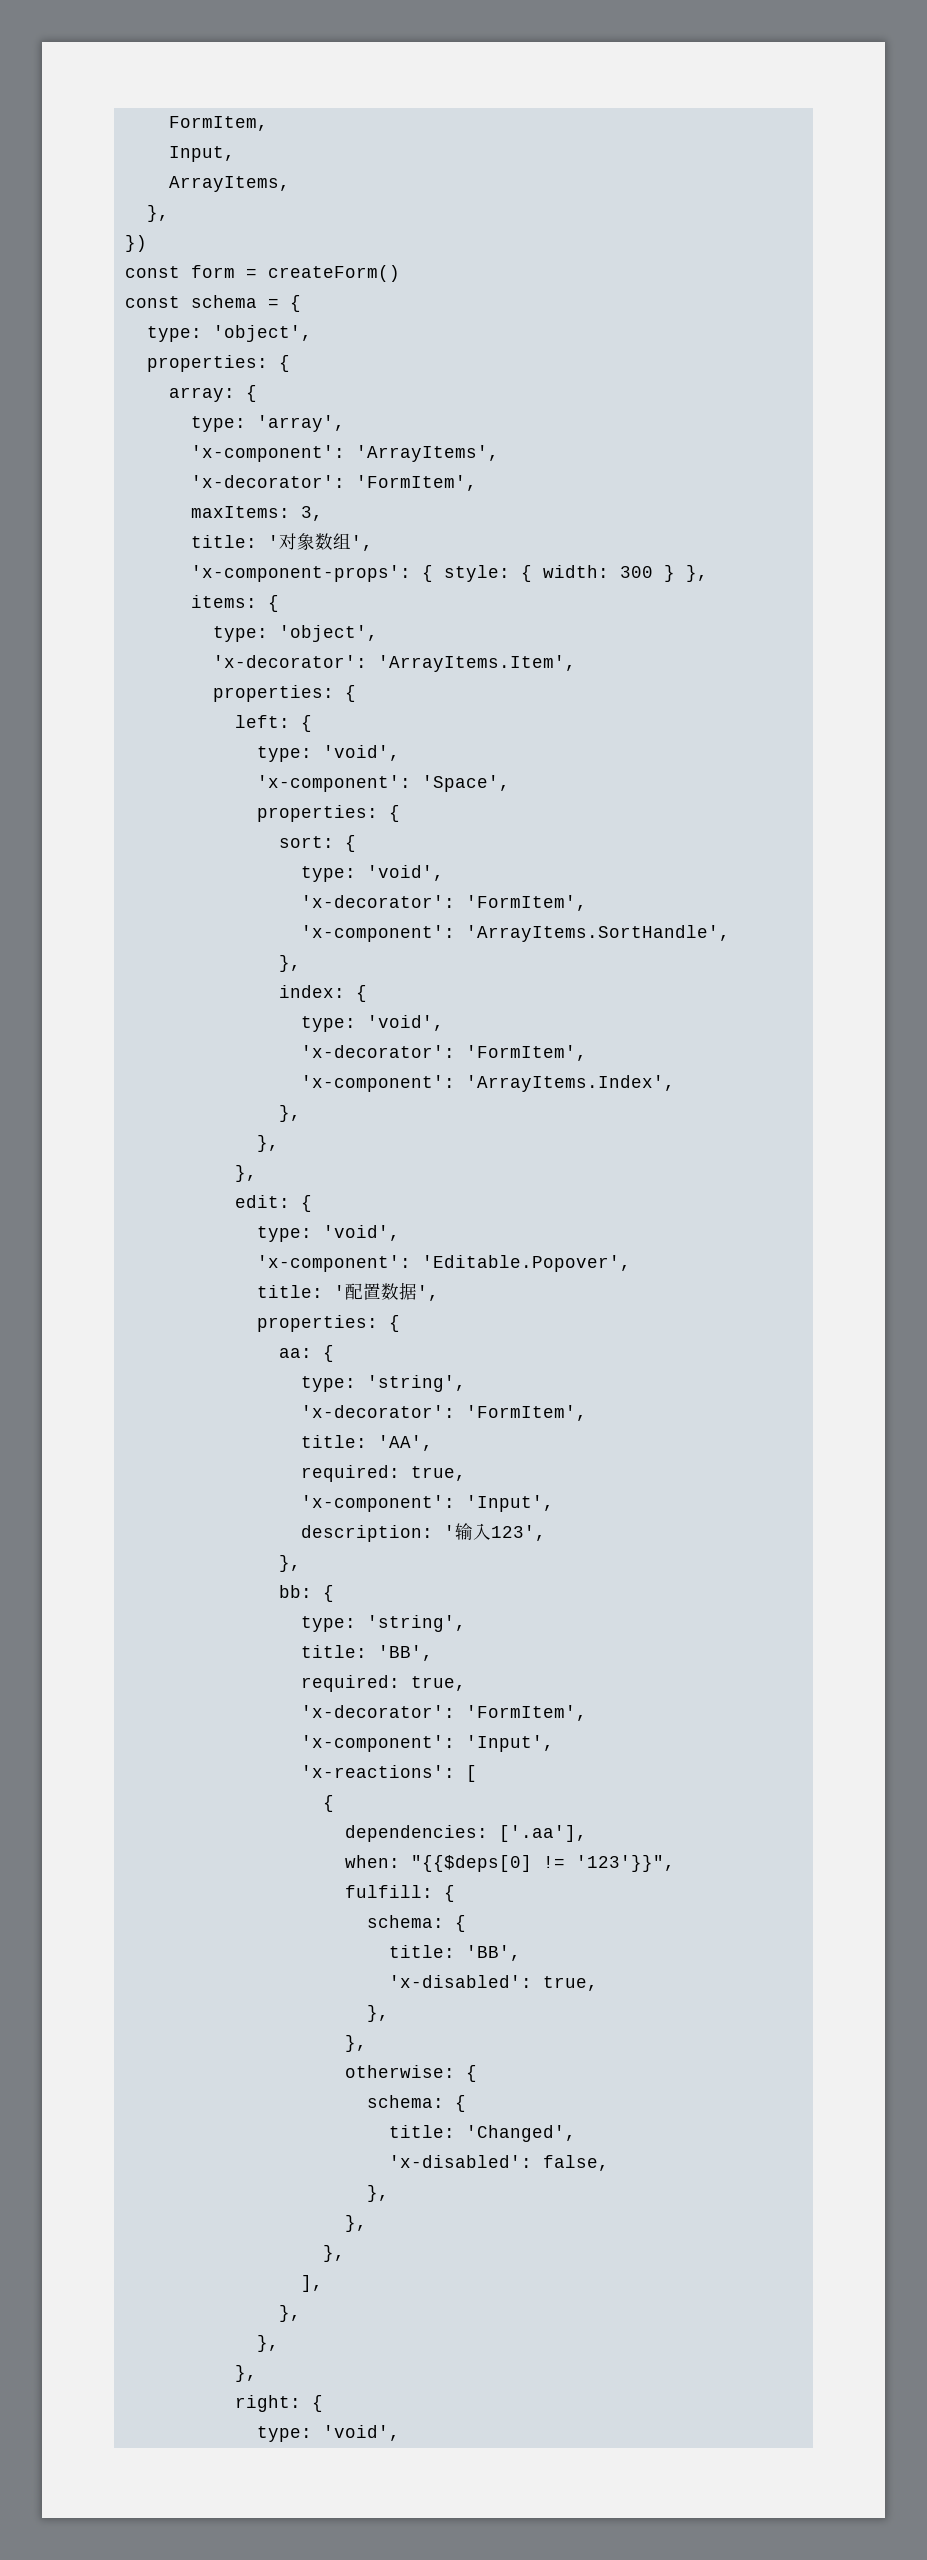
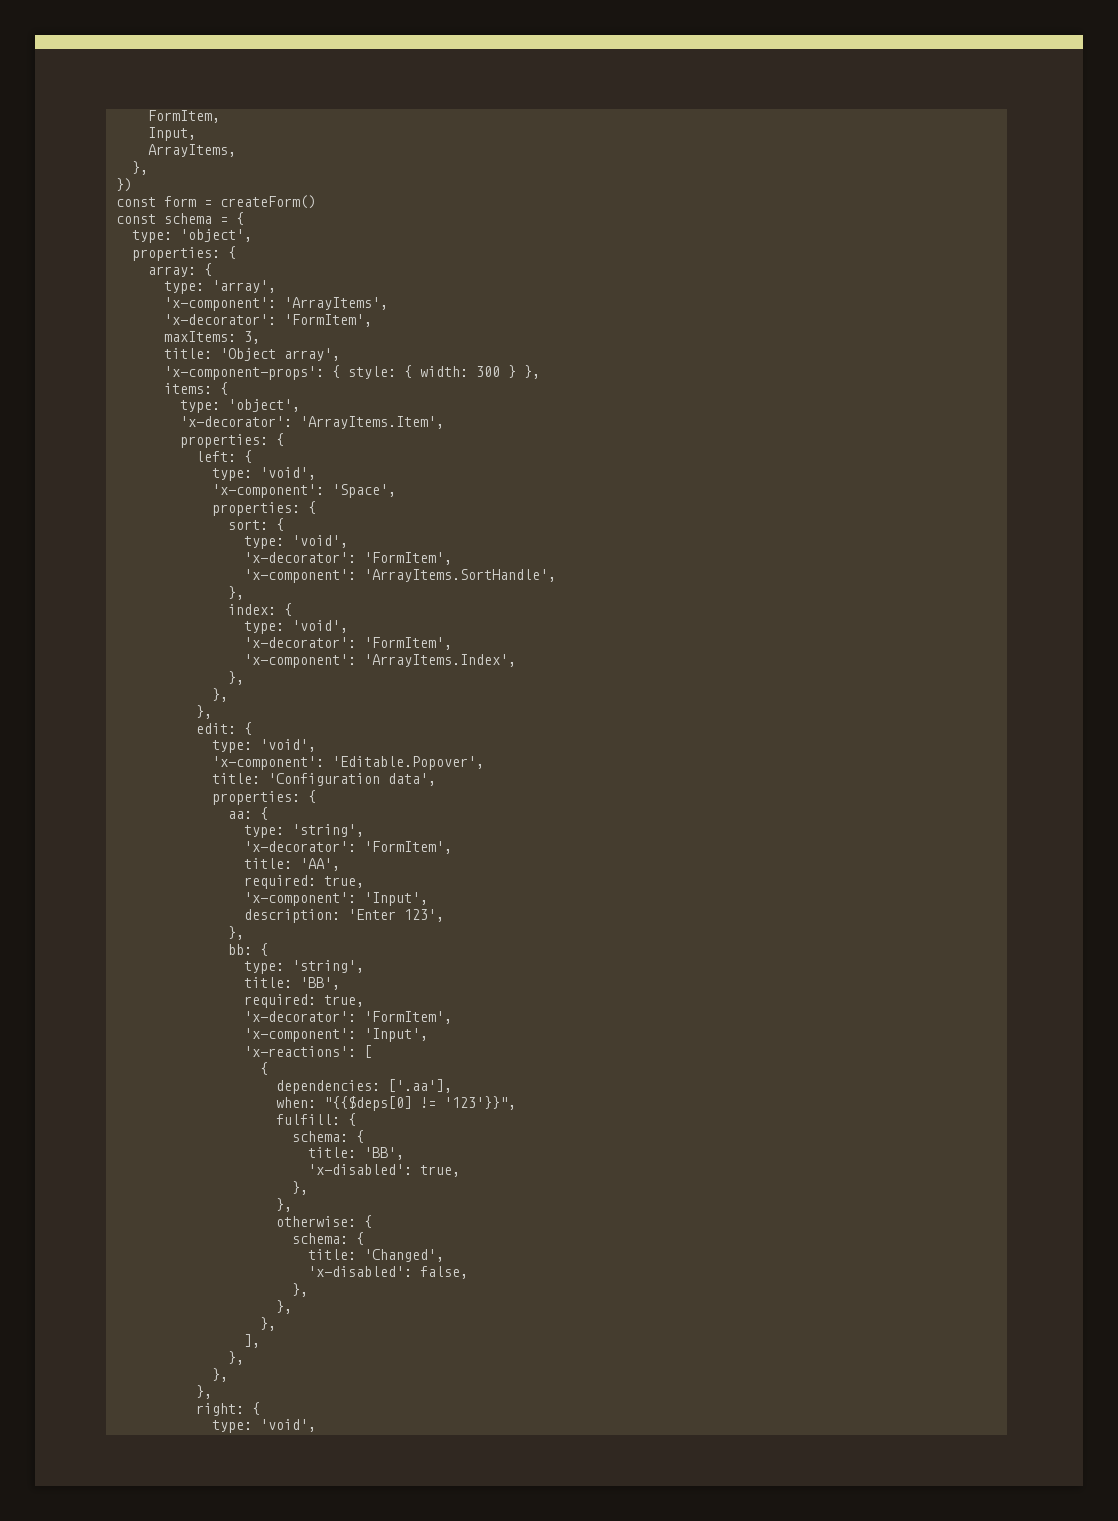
[267,533,373,551] '对象数组', -> [219,348,340,361] 'Object array',
[333,1282,439,1301] '配置数据', -> [267,773,436,786] 'Configuration data',
[443,1523,491,1540] '输入 -> [347,909,396,920] 'Enter

